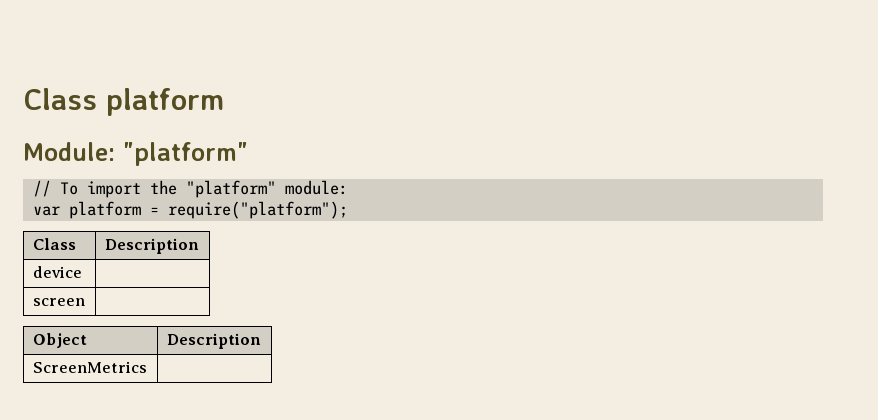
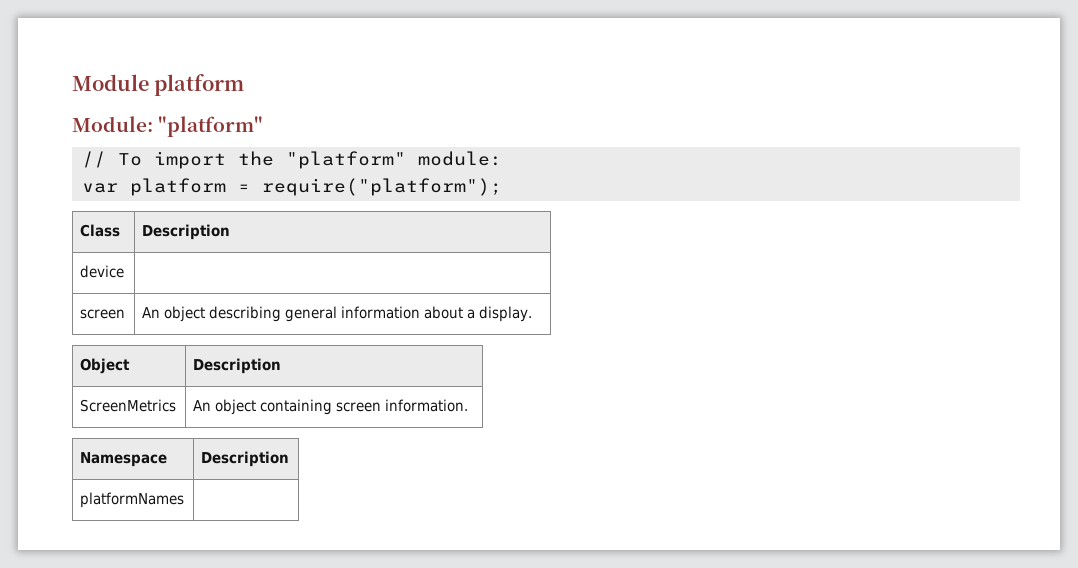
[23,88,97,110] Class -> [72,74,149,91] Module
[32,333,87,348] [166,333,261,349] [32,361,147,373] // Object | Description // ScreenMetrics -> [142,306,533,322] [80,358,131,374] [193,358,282,374] [80,399,177,412] [193,399,469,415] [80,452,168,467] [201,451,290,467] [80,492,185,508] An object describing general information about a display. // Object | Description // ScreenMetrics | An object containing screen information. // Namespace | Description // platformNames

